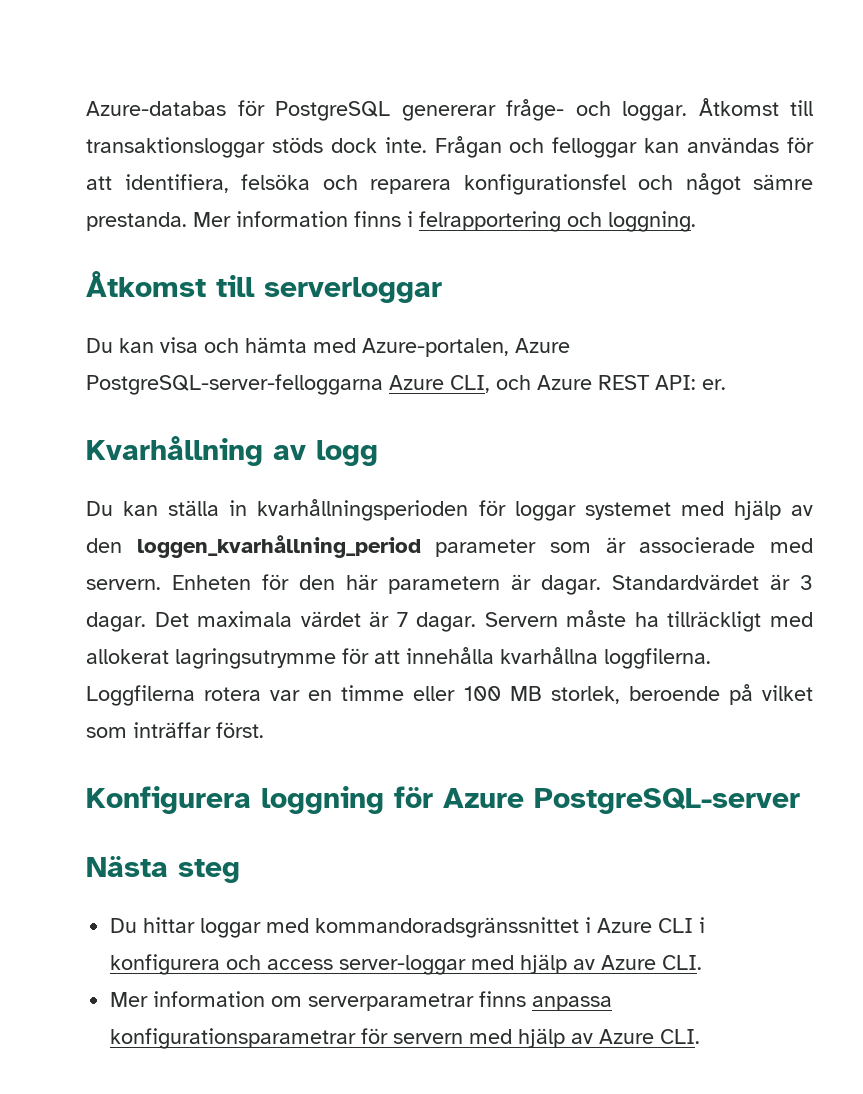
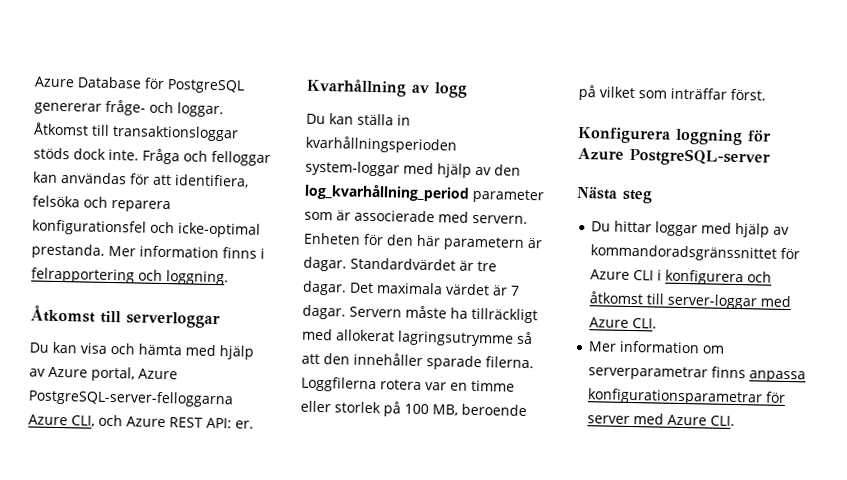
[86,101,226,116] Azure-databas -> [34,76,142,89] Azure Database
[434,136,502,158] Frågan -> [142,148,180,165] Fråga
[685,173,813,195] något sämre -> [178,222,261,238] icke-optimal
[362,338,509,357] Azure-portalen, -> [219,345,254,360] [29,366,135,382] hjälp av Azure portal,
[478,500,671,521] för loggar systemet -> [305,160,400,177] system-loggar
[136,535,421,558] loggen_kvarhållning_period -> [304,183,470,202] log_kvarhållning_period
[800,575,813,590] 3 -> [477,261,497,272] tre
[342,647,711,669] för att innehålla kvarhållna loggfilerna. -> [517,331,533,345] [301,352,534,371] så att den innehåller sparade filerna.
[463,686,620,704] 100 MB storlek, -> [334,401,458,417] storlek på 100 MB,
[315,917,592,938] kommandoradsgränssnittet i -> [735,222,791,238] [590,244,801,262] hjälp av kommandoradsgränssnittet för
[267,954,596,975] access server-loggar med hjälp av -> [589,291,792,310] åtkomst till server-loggar med
[393,1028,594,1048] servern med hjälp av -> [587,413,665,425] server med

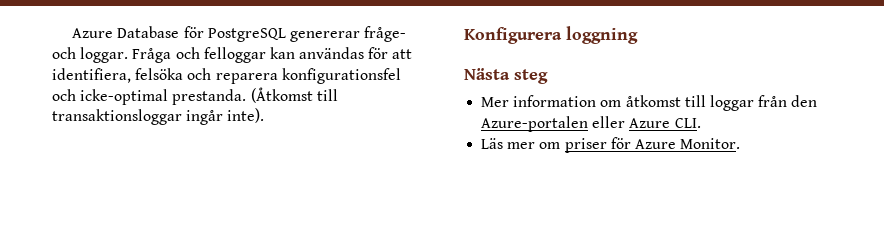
[33,122,239,142] [33,147,139,161] Åtkomst till transaktionsloggar stöds dock inte. -> (129, 55) none
[108,245,265,259] [31,267,229,286] [30,305,221,329] [29,341,254,360] [29,366,178,382] [28,389,234,408] [28,414,254,429] [306,78,468,98] [306,113,411,126] [305,135,457,154] [305,160,521,178] [304,183,544,204] [304,209,528,224] [303,232,543,251] [303,256,497,272] [302,280,520,296] [302,304,538,324] [302,328,533,347] [301,352,534,371] [301,376,515,393] [300,400,527,417] [578,84,766,101] Mer information finns i felrapportering och loggning. // Åtkomst till serverloggar // Du kan visa och hämta med hjälp av Azure portal, Azure PostgreSQL-server-felloggarna Azure CLI, och Azure REST API: er. // Kvarhållning av logg // Du kan ställa in kvarhållningsperioden system-loggar med hjälp av den log_kvarhållning_period parameter som är associerade med servern. Enheten för den här parametern är dagar. Standardvärdet är tre dagar. Det maximala värdet är 7 dagar. Servern måste ha tillräckligt med allokerat lagringsutrymme så att den innehåller sparade filerna. Loggfilerna rotera var en timme eller storlek på 100 MB, beroende på vilket som inträffar först. -> [250,87,338,103] [52,108,265,125] (Åtkomst till transaktionsloggar ingår inte).
[747,129,772,142] [577,147,771,167] för Azure PostgreSQL-server -> (638, 35) none
[591,220,791,238] [590,244,801,262] [590,269,773,286] [589,291,792,310] [589,317,658,329] [588,340,726,354] [588,365,807,383] [587,388,787,406] [587,413,736,427] Du hittar loggar med hjälp av kommandoradsgränssnittet för Azure CLI i konfigurera och åtkomst till server-loggar med Azure CLI. // Mer information om serverparametrar finns anpassa konfigurationsparametrar för server med Azure CLI. -> [481,95,818,111] [481,116,701,132] [481,137,741,153] Mer information om åtkomst till loggar från den Azure-portalen eller Azure CLI. // Läs mer om priser för Azure Monitor.

